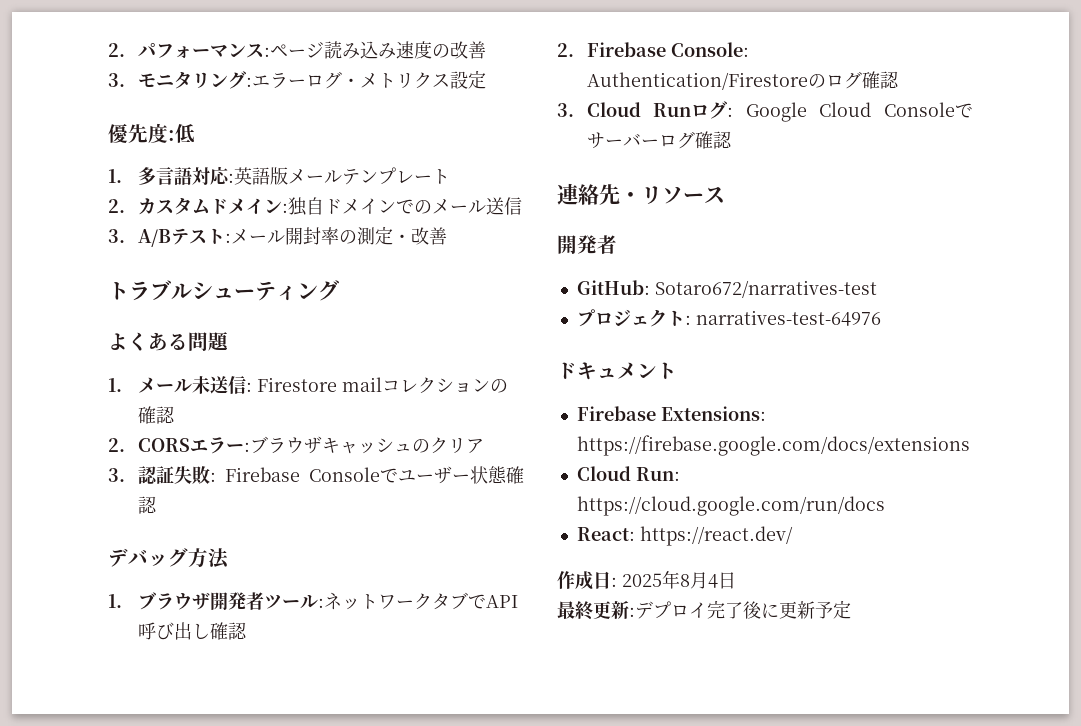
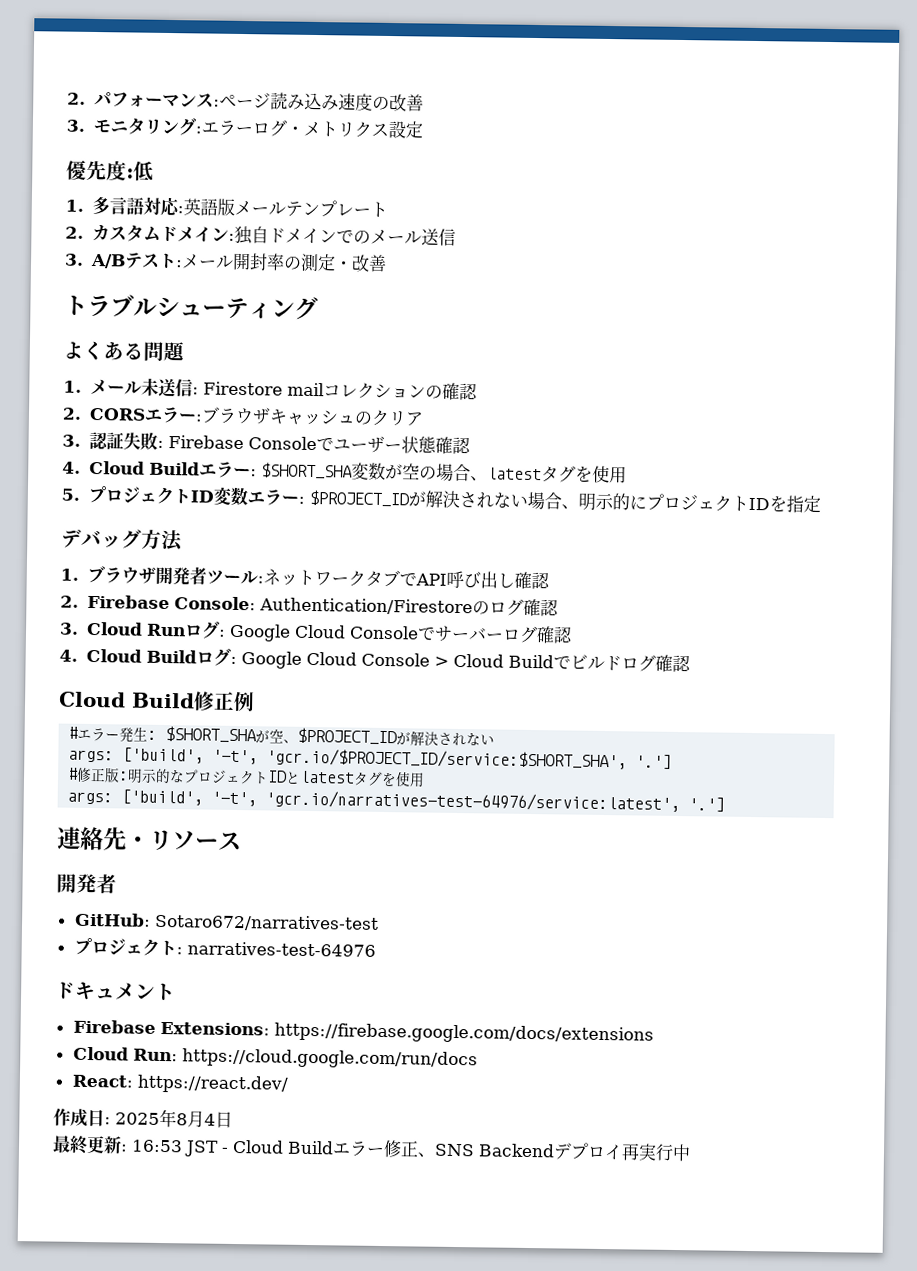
(157, 505) none -> [62,460,627,484] [61,485,821,513] // 4. Cloud Buildエラー: $SHORT_SHA変数が空の場合、latestタグを使用 // 5.プロジェクトID変数エラー: $PROJECT_IDが解決されない場合、明示的にプロジェクトIDを指定
(732, 140) none -> [59,648,691,673] [58,691,255,712] [68,726,496,747] [68,747,673,770] [68,767,426,788] [67,789,726,813] // 4. Cloud Buildログ: Google Cloud Console > Cloud Buildでビルドログ確認 // Cloud Build修正例 // #エラー発生: $SHORT_SHAが空、$PROJECT_IDが解決されない // args: ['build', '-t', 'gcr.io/$PROJECT_ID/service:$SHORT_SHA', '.'] // #修正版:明示的なプロジェクトIDとlatestタグを使用 // args: ['build', '-t', 'gcr.io/narratives-test-64976/service:latest', '.']
[635,600,851,619] デプロイ完了後に更新予定 -> [131,1139,691,1162] 16:53 JST - Cloud Buildエラー修正、SNS Backendデプロイ再実行中

